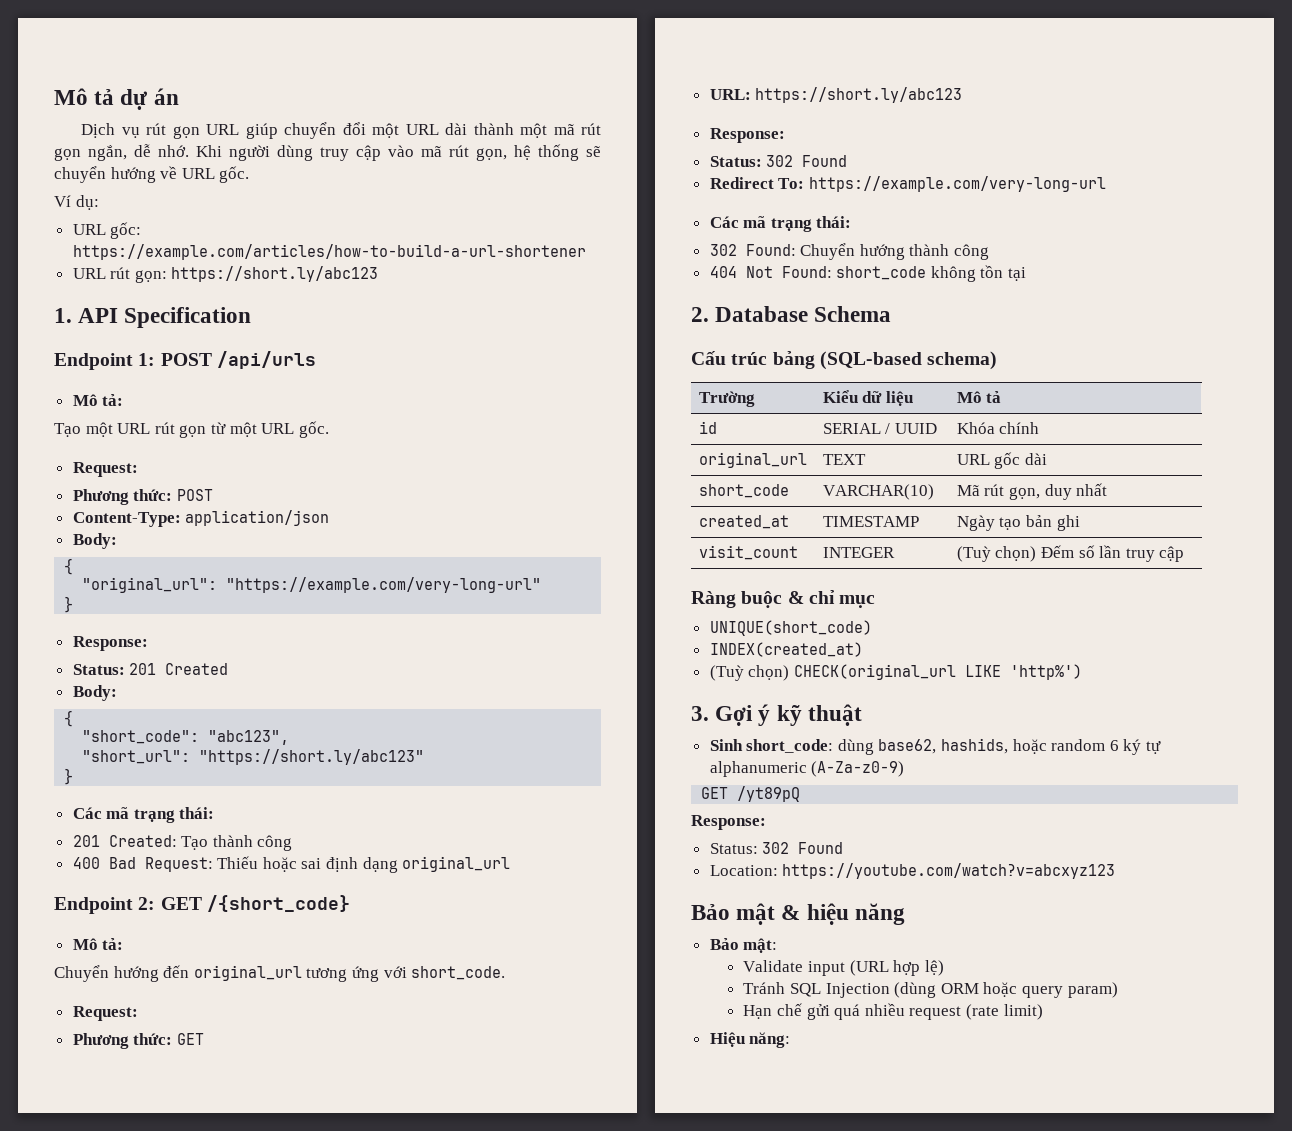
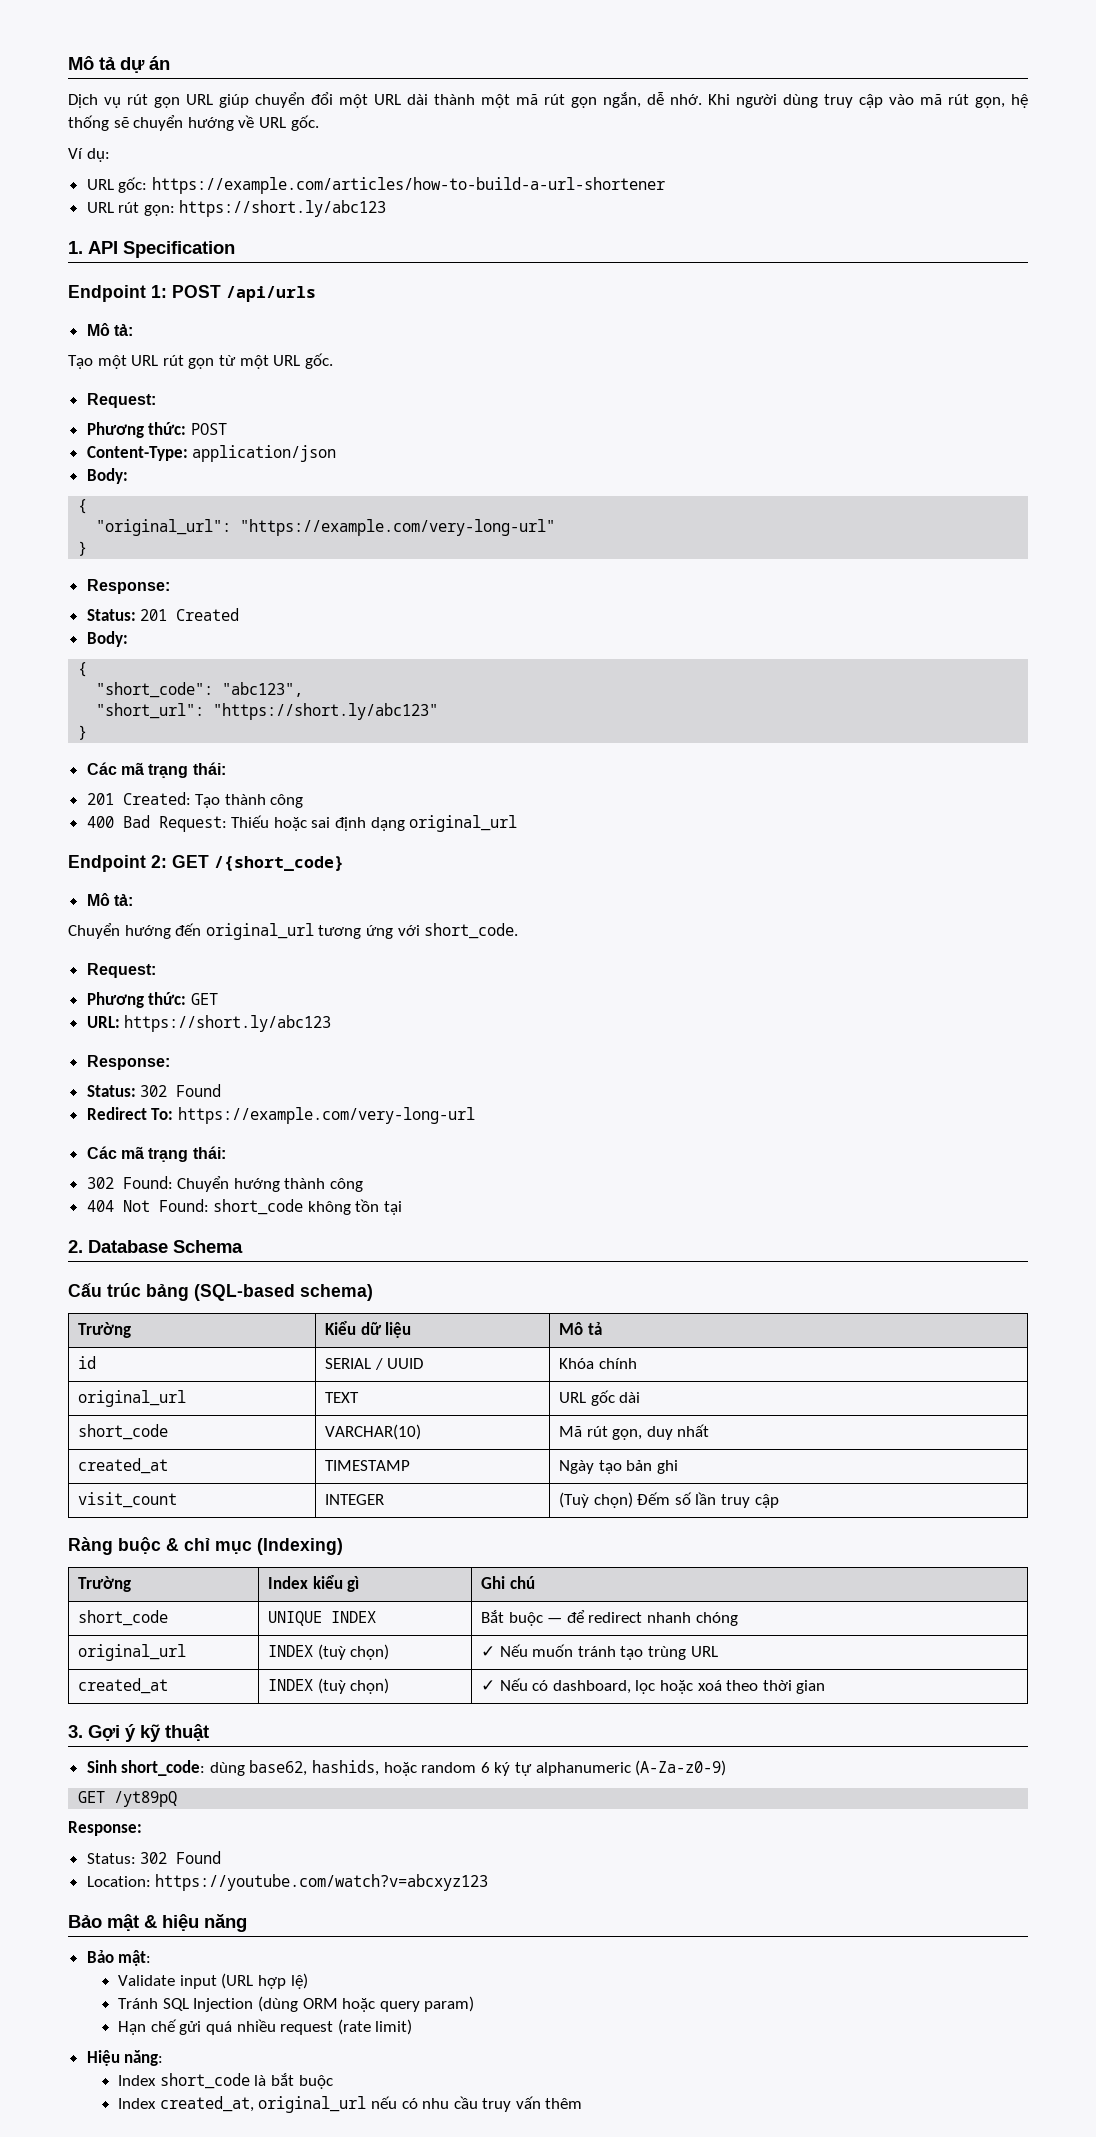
[709,620,872,636] [709,642,863,657] [709,664,1082,681] // UNIQUE(short_code) // INDEX(created_at) // (Tuỳ chọn) CHECK(original_url LIKE 'http%') -> [257,1538,343,1555] [78,1576,132,1592] [268,1575,360,1592] [481,1576,535,1589] [78,1610,169,1626] [268,1611,377,1626] [481,1610,738,1626] [78,1644,187,1661] [268,1644,390,1660] [481,1644,718,1660] [78,1678,169,1694] [268,1678,390,1694] [481,1678,826,1694] (Indexing) // Trường | Index kiểu gì | Ghi chú // short_code | UNIQUE INDEX | Bắt buộc — để redirect nhanh chóng // original_url | INDEX (tuỳ chọn) | ✓ Nếu muốn tránh tạo trùng URL // created_at | INDEX (tuỳ chọn) | ✓ Nếu có dashboard, lọc hoặc xoá theo thời gian
(791, 1040) none -> [118,2073,333,2089] [118,2096,583,2113] // Index short_code là bắt buộc // Index created_at, original_url nếu có nhu cầu truy vấn thêm

